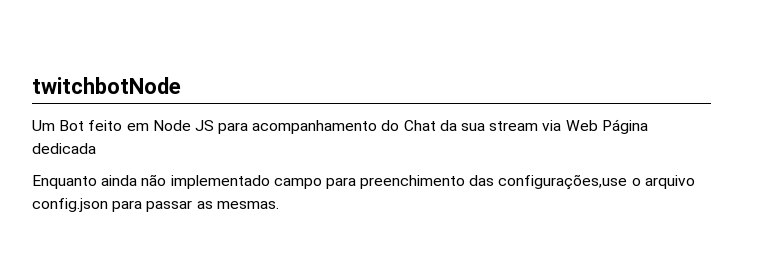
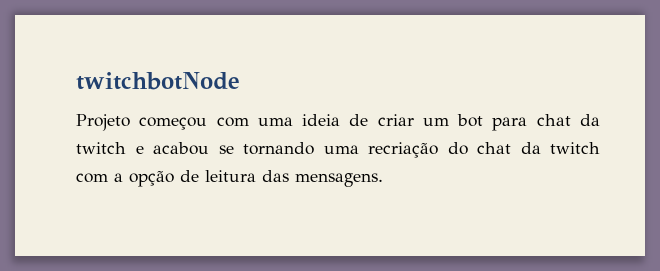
[32,119,648,134] [32,143,96,154] [32,174,695,190] [32,198,279,212] Um Bot feito em Node JS para acompanhamento do Chat da sua stream via Web Página dedicada // Enquanto ainda não implementado campo para preenchimento das configurações,use o arquivo config.json para passar as mesmas. -> [76,114,600,131] [76,142,600,158] [76,170,383,187] Projeto começou com uma ideia de criar um bot para chat da twitch e acabou se tornando uma recriação do chat da twitch com a opção de leitura das mensagens.

